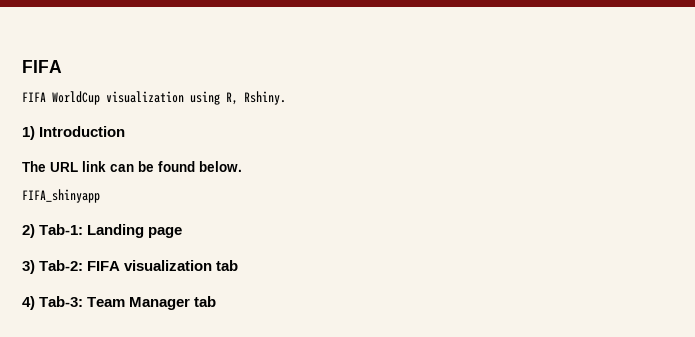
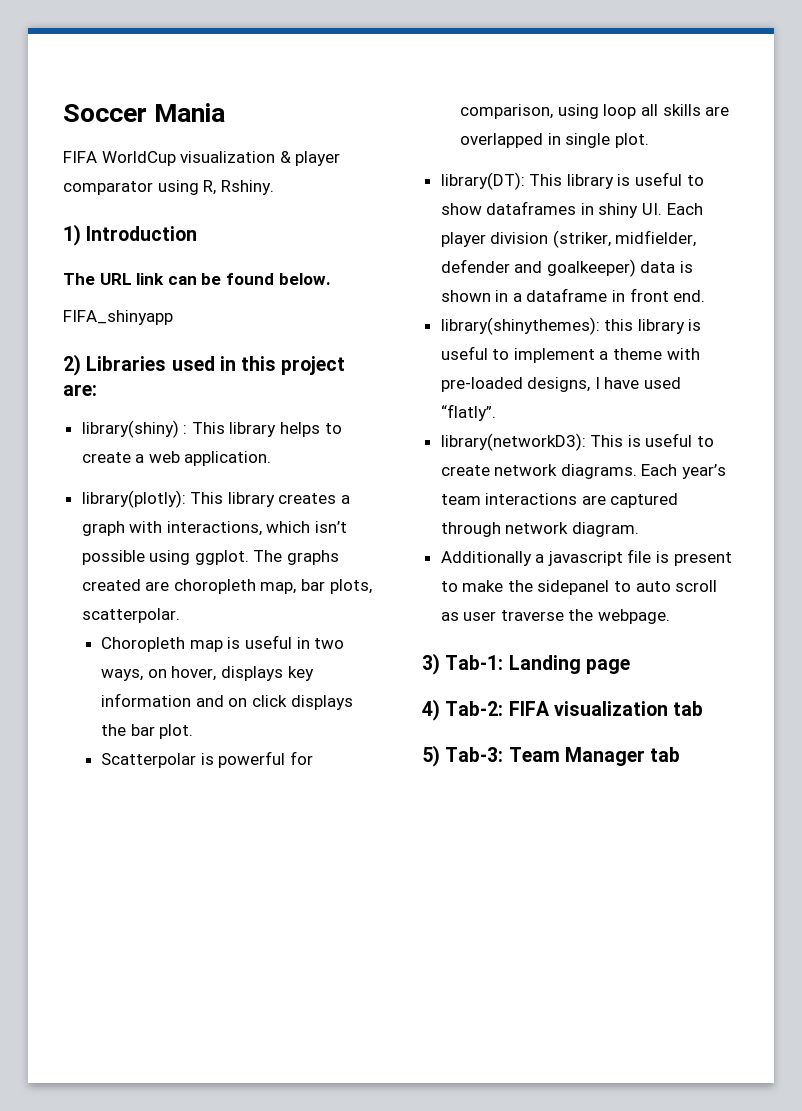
[22,60,62,73] FIFA -> [63,103,226,122] Soccer Mania
(184, 97) none -> [279,151,341,166] [63,181,153,195] & player comparator
(35, 231) none -> [86,356,346,375] [63,384,97,396] [81,420,342,438] [81,451,272,466] [81,490,351,508] [81,521,348,536] [81,550,340,565] [81,579,372,594] [81,608,180,623] [101,635,345,652] [101,666,314,681] [101,693,353,710] [101,724,194,739] [101,751,314,768] [460,104,730,119] [460,133,650,148] [440,172,704,190] [440,201,703,218] [440,230,697,248] [440,259,694,277] [440,288,706,302] [440,317,702,335] [440,346,700,363] [440,377,682,392] [440,404,496,421] [440,433,715,451] [440,464,727,479] [440,493,679,508] [440,522,639,537] [440,549,732,566] [440,580,718,595] [440,609,671,624] [422,653,440,675] Libraries used in this project are: // library(shiny) : This library helps to create a web application. // library(plotly): This library creates a graph with interactions, which isn’t possible using ggplot. The graphs created are choropleth map, bar plots, scatterpolar. // Choropleth map is useful in two ways, on hover, displays key information and on click displays the bar plot. // Scatterpolar is powerful for comparison, using loop all skills are overlapped in single plot. // library(DT): This library is useful to show dataframes in shiny UI. Each player division (striker, midfielder, defender and goalkeeper) data is shown in a dataframe in front end. // library(shinythemes): this library is useful to implement a theme with pre-loaded designs, I have used “flatly”. // library(networkD3): This is useful to create network diagrams. Each year’s team interactions are captured through network diagram. // Additionally a javascript file is present to make the sidepanel to auto scroll as user traverse the webpage. // 3)
[22,260,35,274] 3) -> [422,699,440,721] 4)
[22,296,35,310] 4) -> [422,745,440,767] 5)

